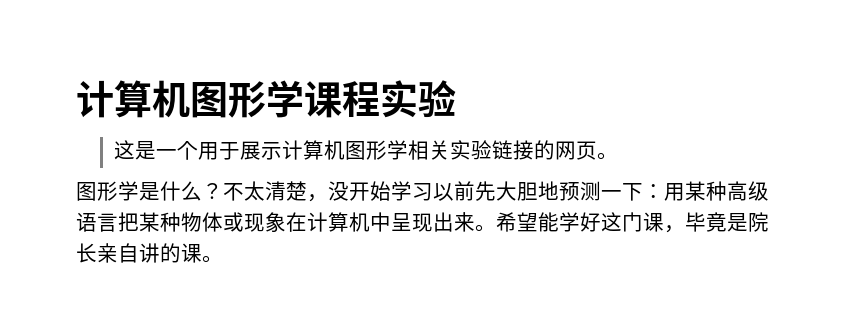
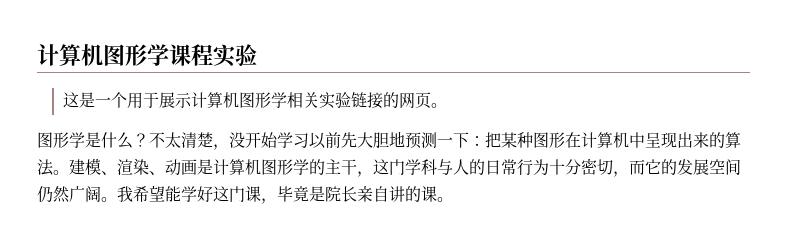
[664,181,769,201] [76,212,286,232] 用某种高级语言把某种物体或现象 -> [485,132,565,148] 把某种图形
[475,224,496,232] 。 -> [709,132,741,148] [37,158,741,177] [37,186,133,203] 的算法。建模、渲染、动画是计算机图形学的主干，这门学科与人的日常行为十分密切，而它的发展空间仍然广阔。我

